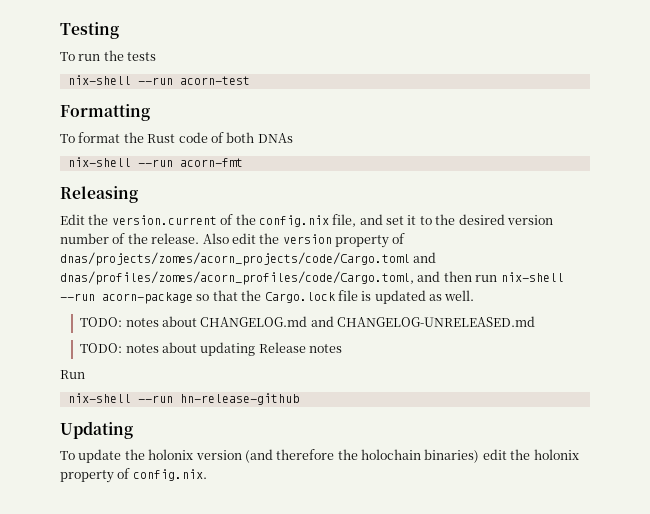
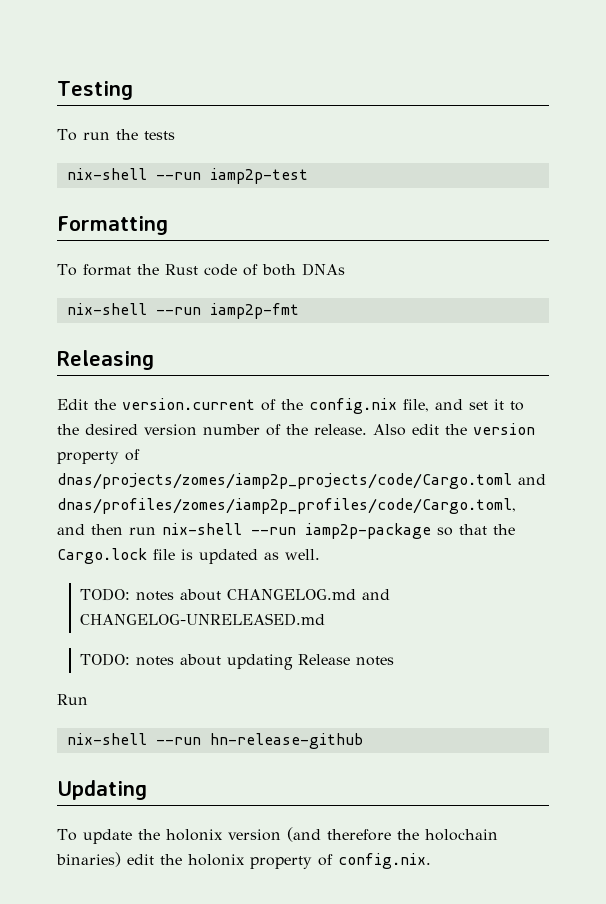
[179,76,250,85] acorn-test -> [209,168,308,184] iamp2p-test
[179,158,243,167] acorn-fmt -> [209,303,299,319] iamp2p-fmt
[60,252,437,266] [60,271,414,285] dnas/projects/zomes/acorn_projects/code/Cargo.toml and dnas/profiles/zomes/acorn_profiles/code/Cargo.toml, -> [57,473,546,489] [57,498,516,514] dnas/projects/zomes/iamp2p_projects/code/Cargo.toml and dnas/profiles/zomes/iamp2p_profiles/code/Cargo.toml,
[102,292,193,304] acorn-package -> [305,523,431,539] iamp2p-package

